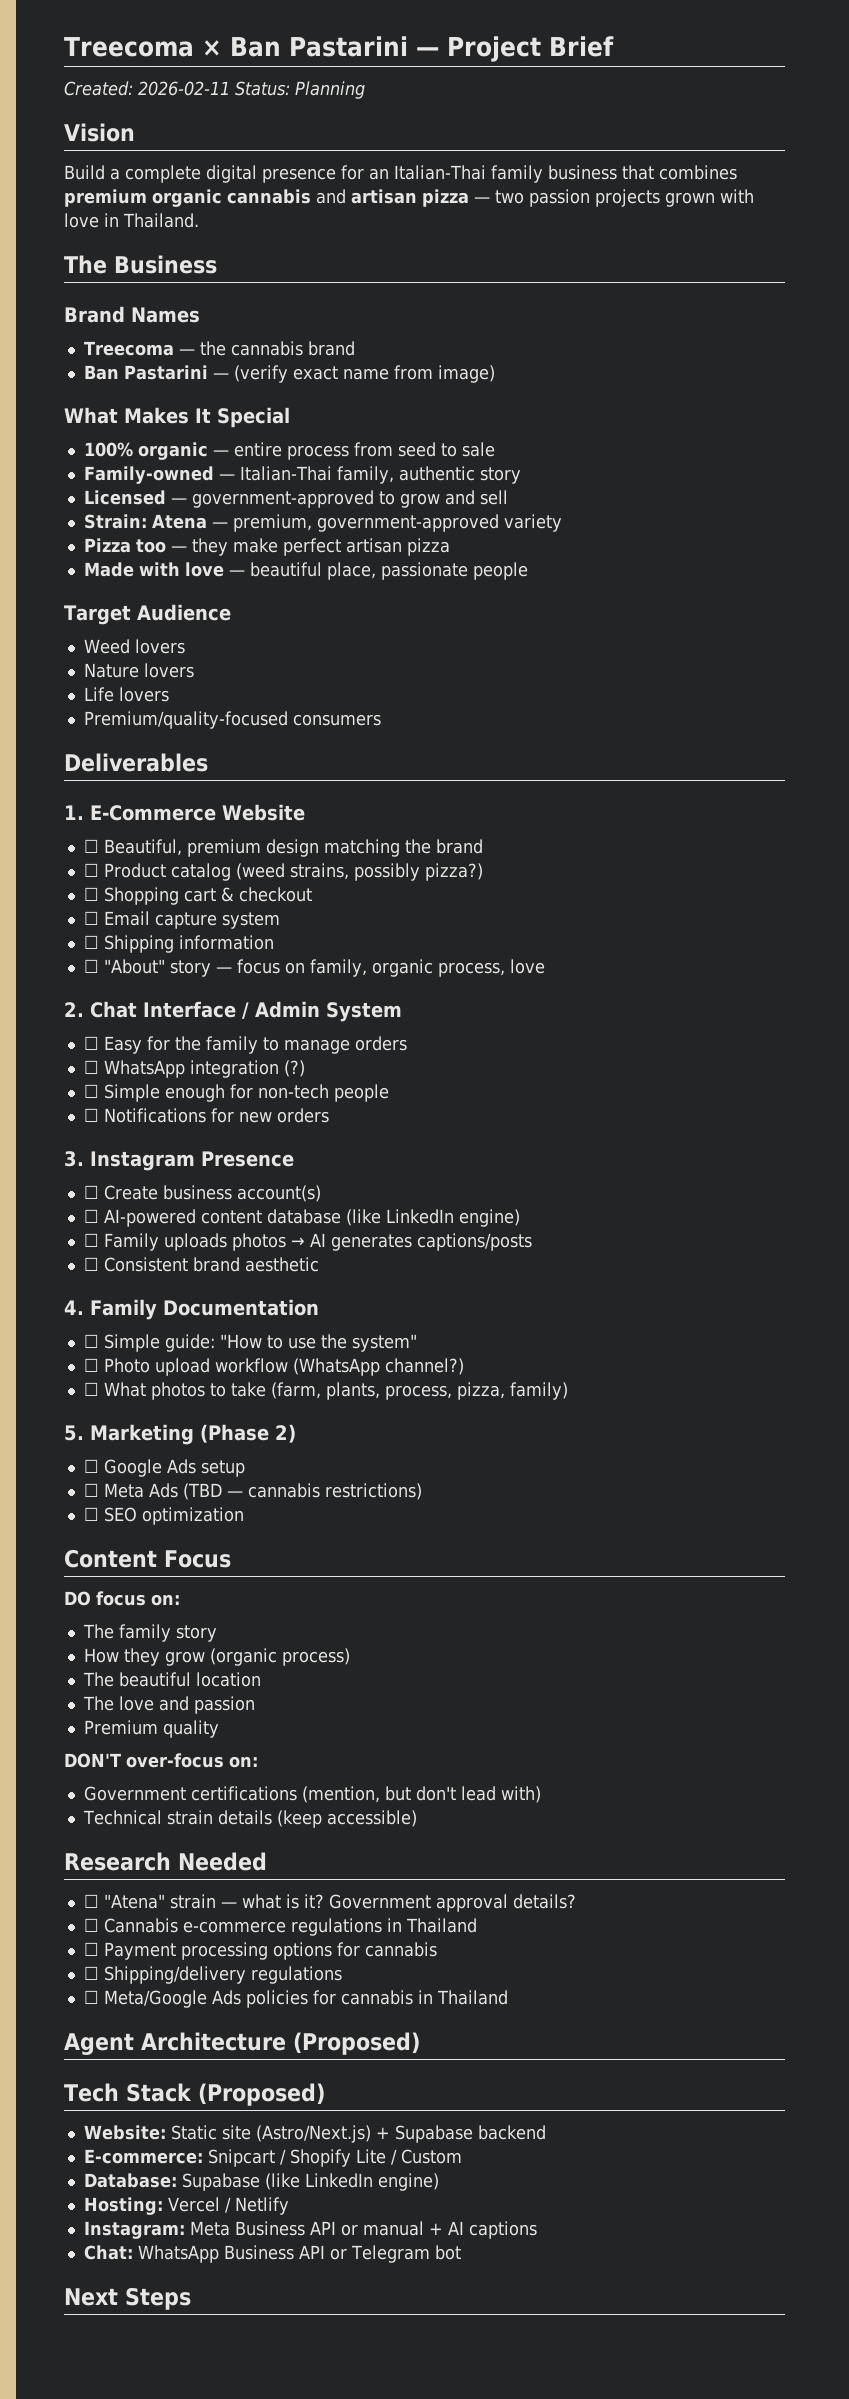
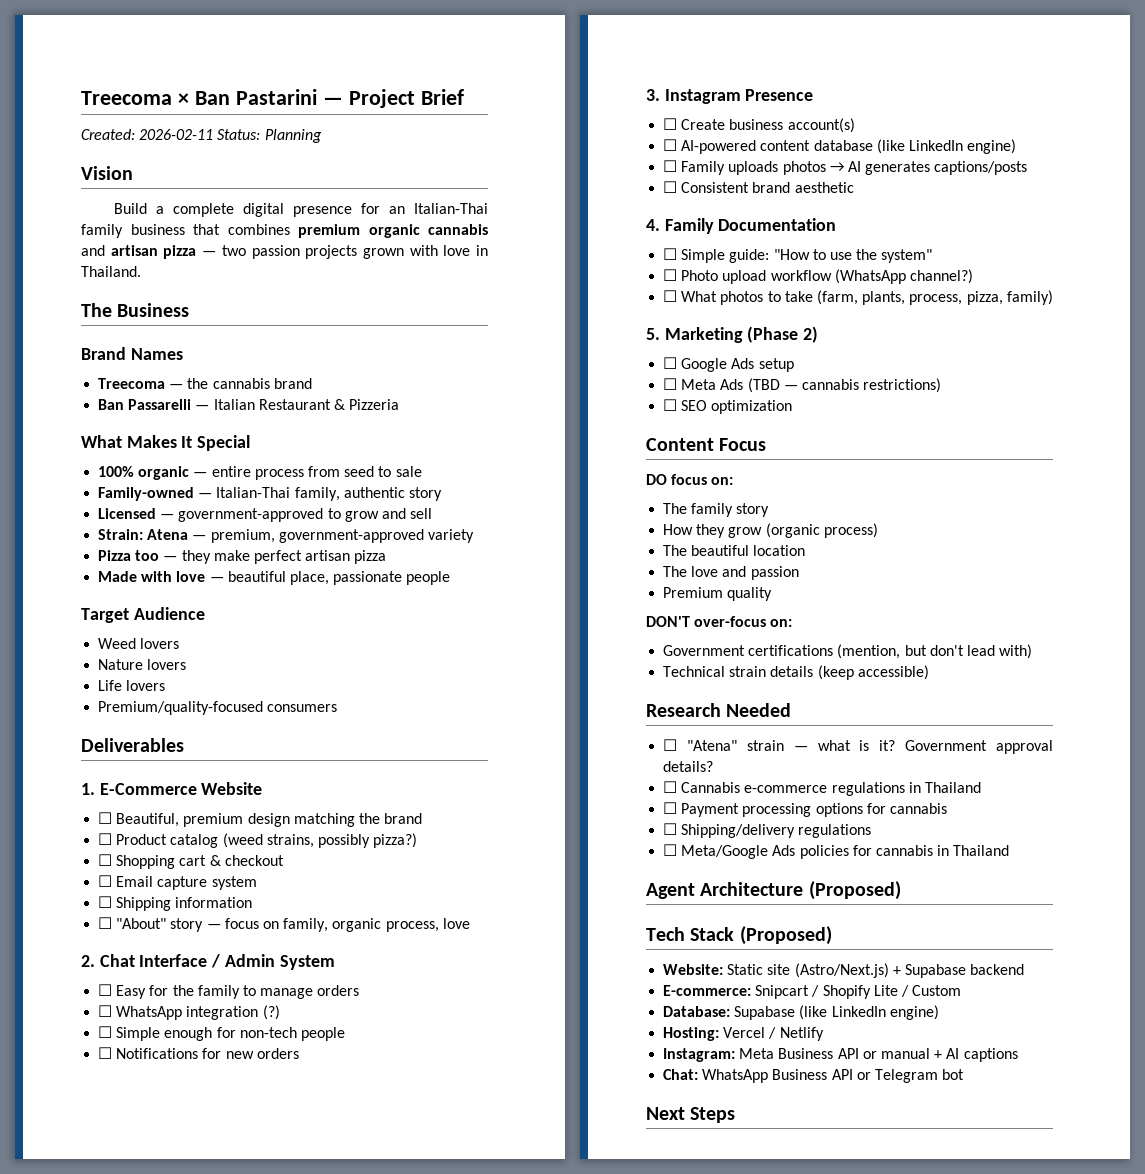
[123,365,495,383] Pastarini — (verify exact name from image) -> [128,399,400,410] Passarelli — Italian Restaurant & Pizzeria

